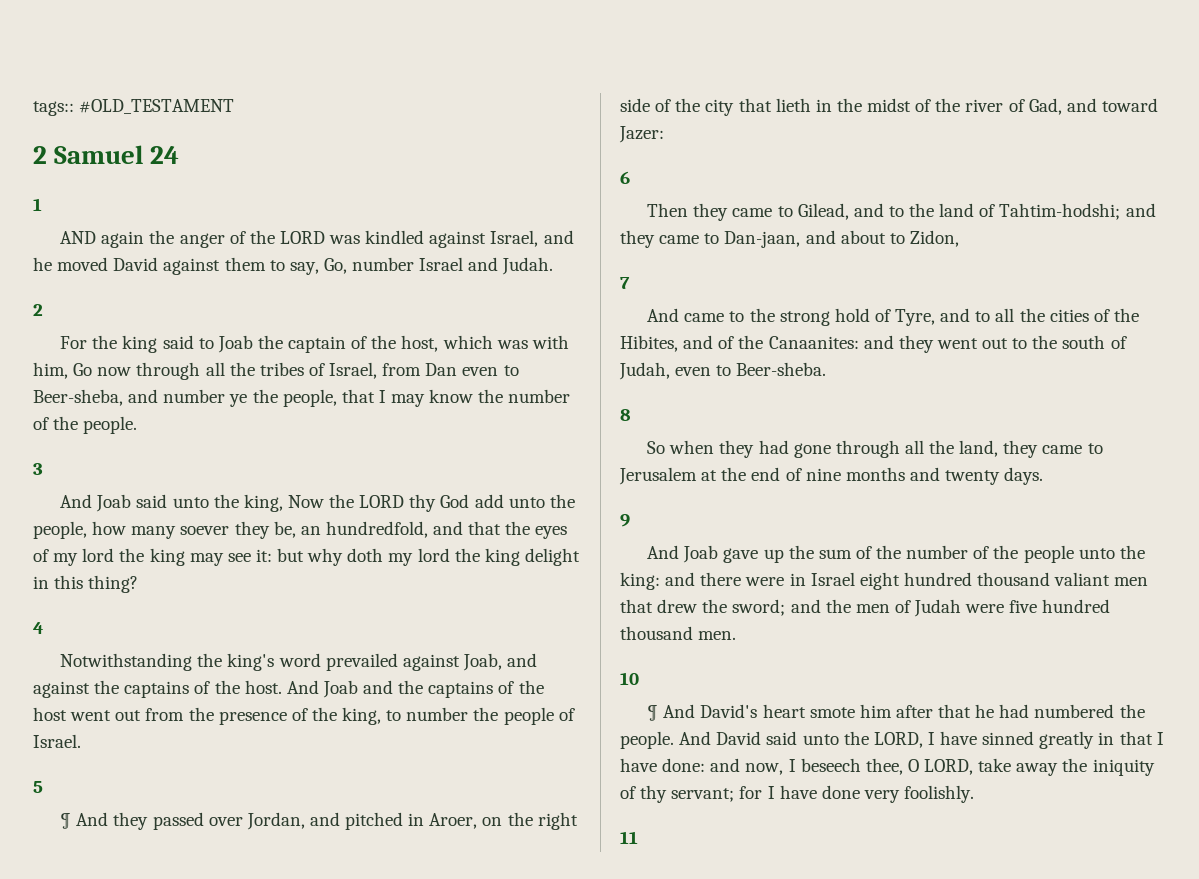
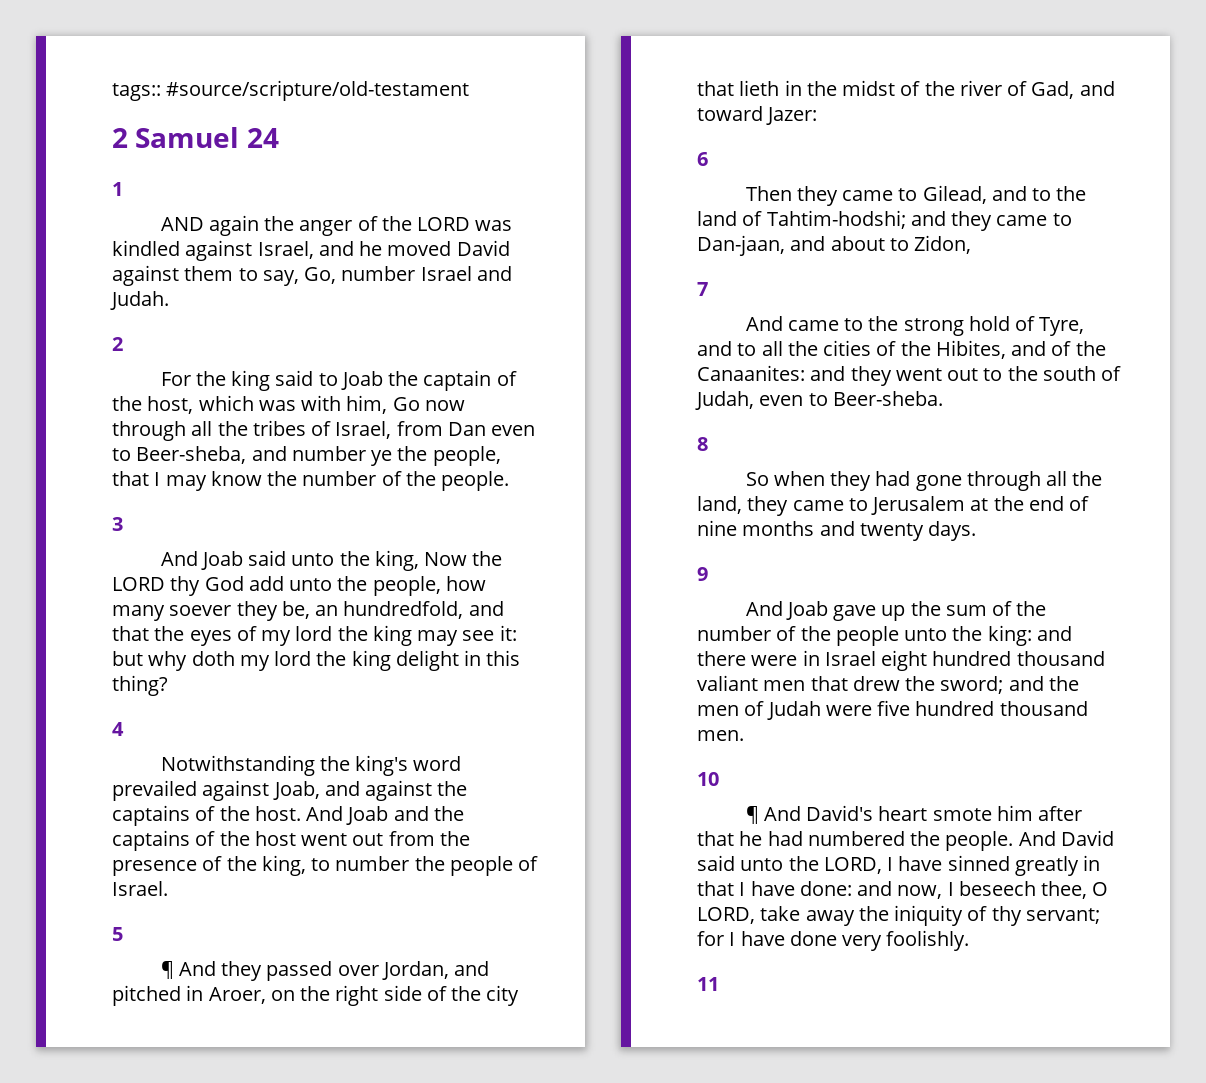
[79,99,235,114] #OLD_TESTAMENT -> [166,80,470,101] #source/scripture/old-testament

